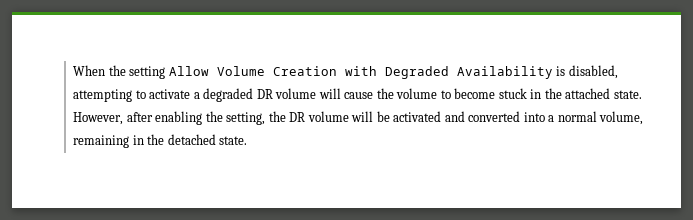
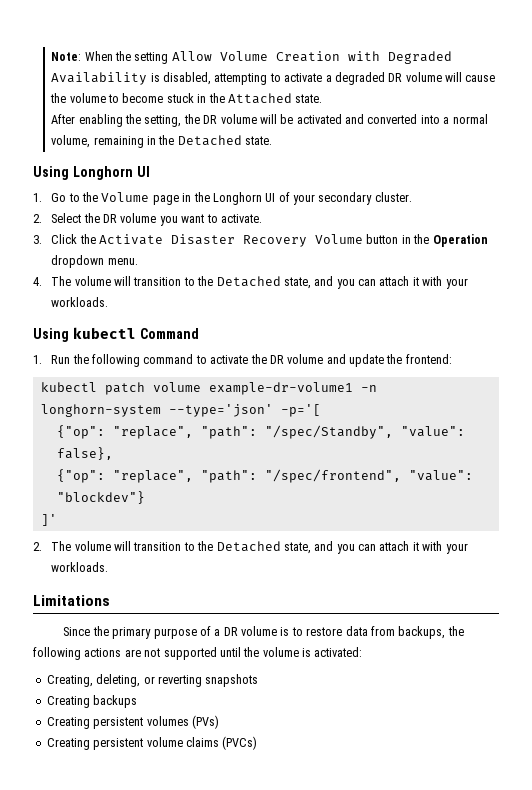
(73, 70) none -> [51,52,82,61] Note:
[565,88,642,99] [73,112,153,125] attached state. However, after -> [227,93,323,104] [51,114,76,124] Attached state. // After
[167,134,248,145] detached state. -> [177,135,273,146] [33,166,150,180] [33,192,412,205] [33,213,262,226] [33,234,488,247] [51,255,138,268] [33,276,468,289] [51,297,109,307] [33,327,199,342] [33,354,452,367] [40,382,377,395] [40,404,321,417] [56,425,465,439] [56,447,113,460] [56,469,473,483] [56,491,145,504] [40,514,57,526] [33,541,468,554] [51,562,109,572] [33,595,110,606] [63,626,464,639] [33,647,363,660] [46,674,259,687] [46,695,138,708] [46,715,219,729] [46,736,258,750] Detached state. // Using Longhorn UI // 1. Go to the Volume page in the Longhorn UI of your secondary cluster. // 2. Select the DR volume you want to activate. // 3. Click the Activate Disaster Recovery Volume button in the Operation dropdown menu. // 4. The volume will transition to the Detached state, and you can attach it with your workloads. // Using kubectl Command // 1. Run the following command to activate the DR volume and update the frontend: // kubectl patch volume example-dr-volume1 -n longhorn-system --type='json' -p='[ // {"op": "replace", "path": "/spec/Standby", "value": false}, // {"op": "replace", "path": "/spec/frontend", "value": "blockdev"} // ]' // 2. The volume will transition to the Detached state, and you can attach it with your workloads. // Limitations // Since the primary purpose of a DR volume is to restore data from backups, the following actions are not supported until the volume is activated: // Creating, deleting, or reverting snapshots // Creating backups // Creating persistent volumes (PVs) // Creating persistent volume claims (PVCs)

